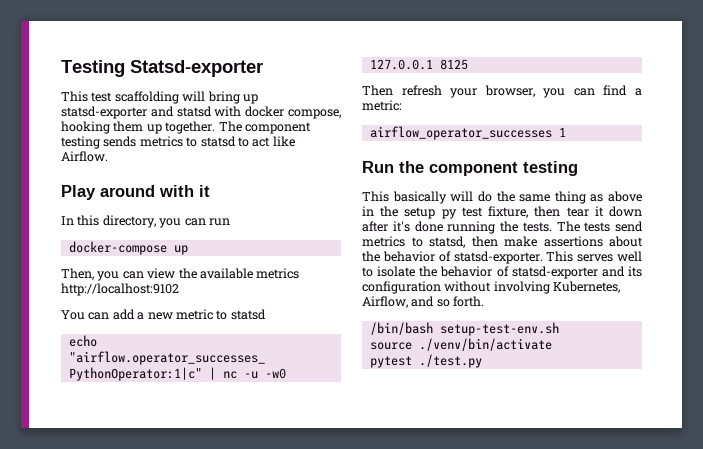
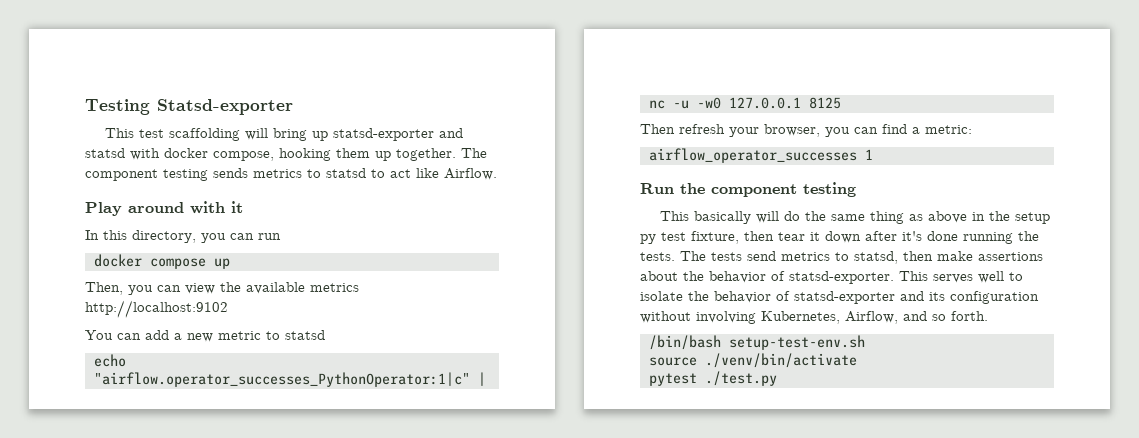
[68,241,167,255] docker-compose -> [93,254,206,269] docker compose

